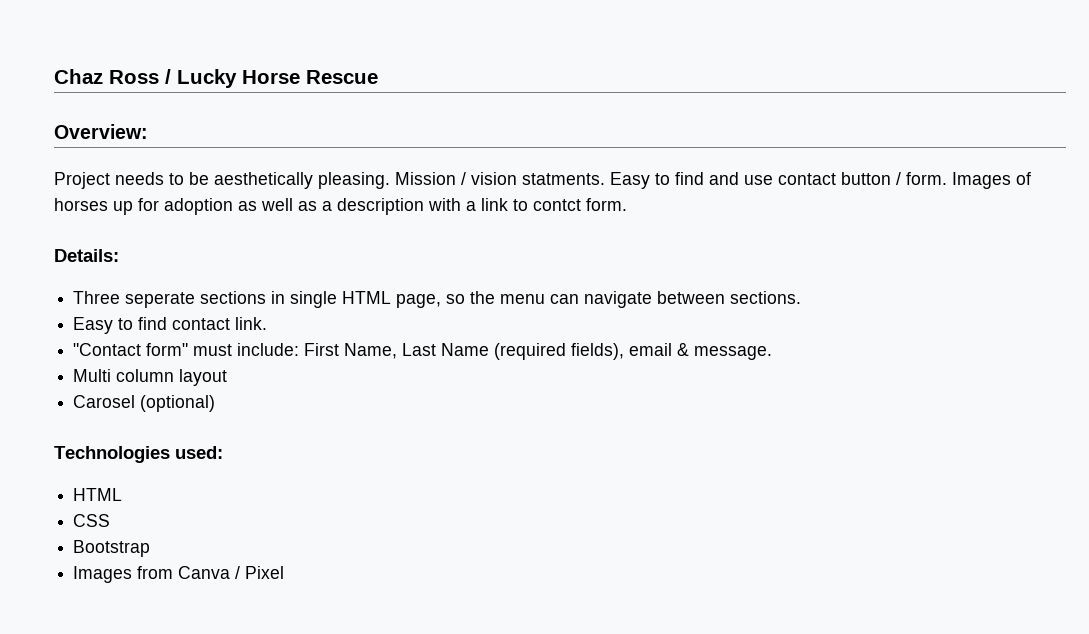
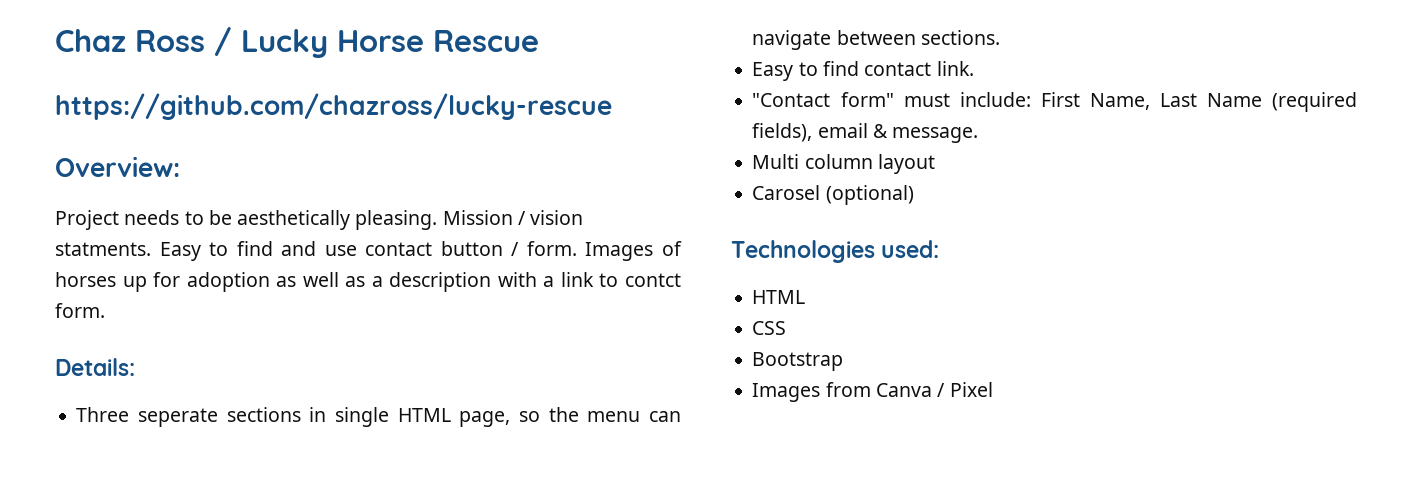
(378, 77) none -> [55,93,612,120] // https://github.com/chazross/lucky-rescue

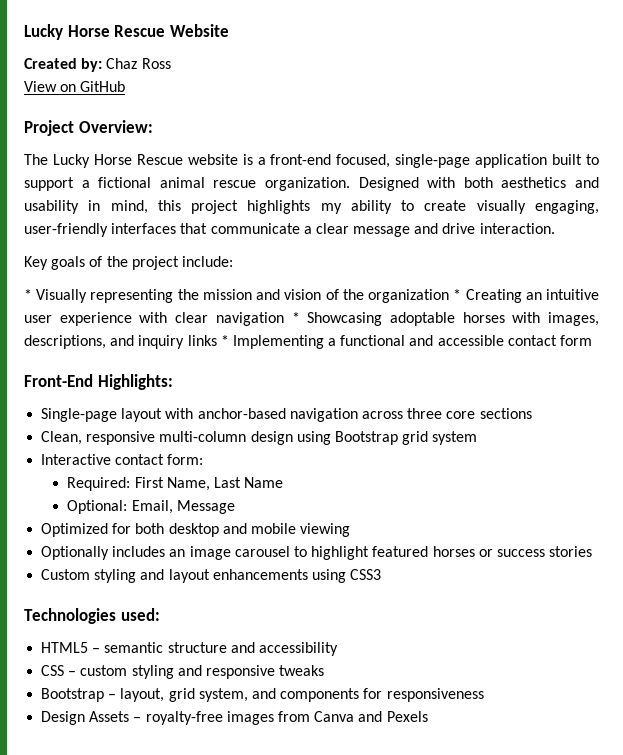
[55,27,539,58] [55,93,612,120] [55,156,180,177] [55,210,584,230] [55,241,682,261] [55,272,682,292] [55,303,105,318] [55,358,135,376] [76,407,681,427] [752,30,1000,50] [752,61,974,81] [752,92,1357,112] [752,123,979,143] [752,154,935,174] [752,185,914,205] [731,240,940,263] [752,290,806,304] [752,321,787,335] [752,352,844,371] [752,382,993,402] Chaz Ross / Lucky Horse Rescue // https://github.com/chazross/lucky-rescue // Overview: // Project needs to be aesthetically pleasing. Mission / vision statments. Easy to find and use contact button / form. Images of horses up for adoption as well as a description with a link to contct form. // Details: // Three seperate sections in single HTML page, so the menu can navigate between sections. // Easy to find contact link. // "Contact form" must include: First Name, Last Name (required fields), email & message. // Multi column layout // Carosel (optional) // Technologies used: // HTML // CSS // Bootstrap // Images from Canva / Pixel -> [24,24,229,40] [24,58,171,72] [24,81,126,92] [24,120,153,136] [24,154,599,168] [24,177,600,191] [24,200,599,214] [24,223,555,237] [24,256,233,270] [24,289,599,303] [24,312,599,326] [24,335,593,349] [24,374,173,390] [41,408,532,422] [41,431,478,445] [41,454,204,465] [67,477,284,491] [67,500,235,514] [41,523,351,537] [41,546,593,560] [41,569,382,583] [24,608,160,624] [41,642,338,656] [41,665,325,679] [41,688,484,702] [41,711,428,725] Lucky Horse Rescue Website // Created by: Chaz Ross // View on GitHub // Project Overview: // The Lucky Horse Rescue website is a front-end focused, single-page application built to support a fictional animal rescue organization. Designed with both aesthetics and usability in mind, this project highlights my ability to create visually engaging, user-friendly interfaces that communicate a clear message and drive interaction. // Key goals of the project include: // * Visually representing the mission and vision of the organization * Creating an intuitive user experience with clear navigation * Showcasing adoptable horses with images, descriptions, and inquiry links * Implementing a functional and accessible contact form // Front-End Highlights: // Single-page layout with anchor-based navigation across three core sections // Clean, responsive multi-column design using Bootstrap grid system // Interactive contact form: // Required: First Name, Last Name // Optional: Email, Message // Optimized for both desktop and mobile viewing // Optionally includes an image carousel to highlight featured horses or success stories // Custom styling and layout enhancements using CSS3 // Technologies used: // HTML5 – semantic structure and accessibility // CSS – custom styling and responsive tweaks // Bootstrap – layout, grid system, and components for responsiveness // Design Assets – royalty-free images from Canva and Pexels

